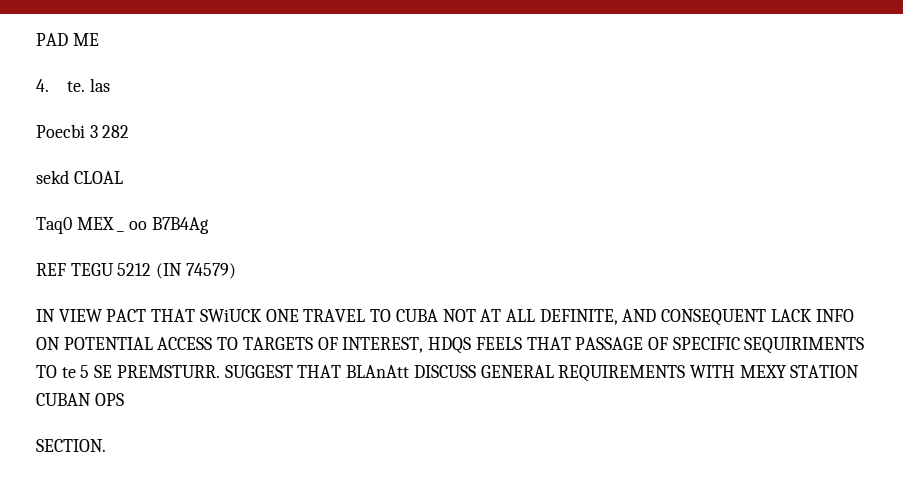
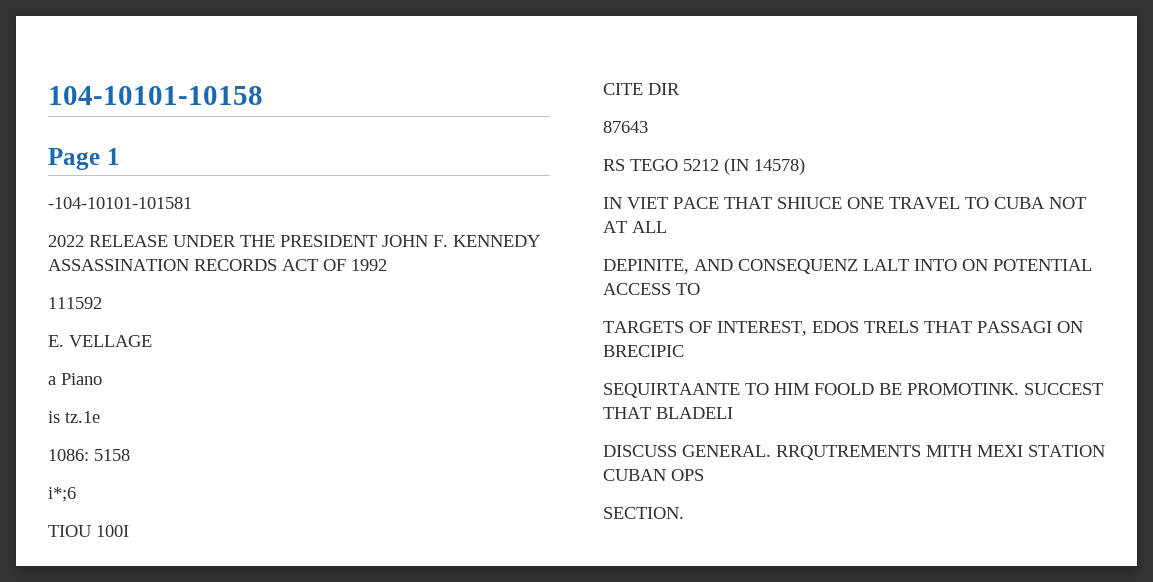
[36,33,99,46] [36,78,110,92] [36,124,130,138] [36,170,123,184] [36,217,114,234] [117,230,125,232] [129,217,209,234] [36,263,114,276] PAD ME // 4. te. las // Poecbi 3 282 // sekd CLOAL // Taq0 MEX _ oo B7B4Ag // REF TEGU -> [48,86,263,105] [48,148,120,170] [48,197,192,209] [48,235,540,247] [48,259,387,271] [48,297,102,309] [48,335,152,347] [48,373,102,385] [48,411,100,423] [48,449,130,461] [48,487,76,502] [48,525,129,537] [603,83,680,95] [603,121,648,133] [603,159,678,171] 104-10101-10158 // Page 1 // -104-10101-101581 // 2022 RELEASE UNDER THE PRESIDENT JOHN F. KENNEDY ASSASSINATION RECORDS ACT OF 1992 // 111592 // E. VELLAGE // a Piano // is tz.1e // 1086: 5158 // i*;6 // TIOU 100I // CITE DIR // 87643 // RS TEGO
[185,263,236,279] 74579) -> [754,158,805,175] 14578)
[58,309,262,322] VIEW PACT THAT SWiUCK -> [627,197,842,209] VIET PACE THAT SHIUCE
[539,309,854,326] DEFINITE, AND CONSEQUENT LACK INFO -> [603,259,957,274] // DEPINITE, AND CONSEQUENZ LALT INTO
(239, 343) none -> (700, 289) //
[428,337,865,354] [36,365,786,382] HDQS FEELS THAT PASSAGE OF SPECIFIC SEQUIRIMENTS TO te 5 SE PREMSTURR. SUGGEST THAT BLAnAtt DISCUSS GENERAL REQUIREMENTS WITH MEXY -> [812,321,1083,333] [603,345,684,357] [603,383,1103,398] [603,407,733,419] [603,445,1023,460] EDOS TRELS THAT PASSAGI ON BRECIPIC // SEQUIRTAANTE TO HIM FOOLD BE PROMOTINK. SUCCEST THAT BLADELI // DISCUSS GENERAL. RRQUTREMENTS MITH MEXI

